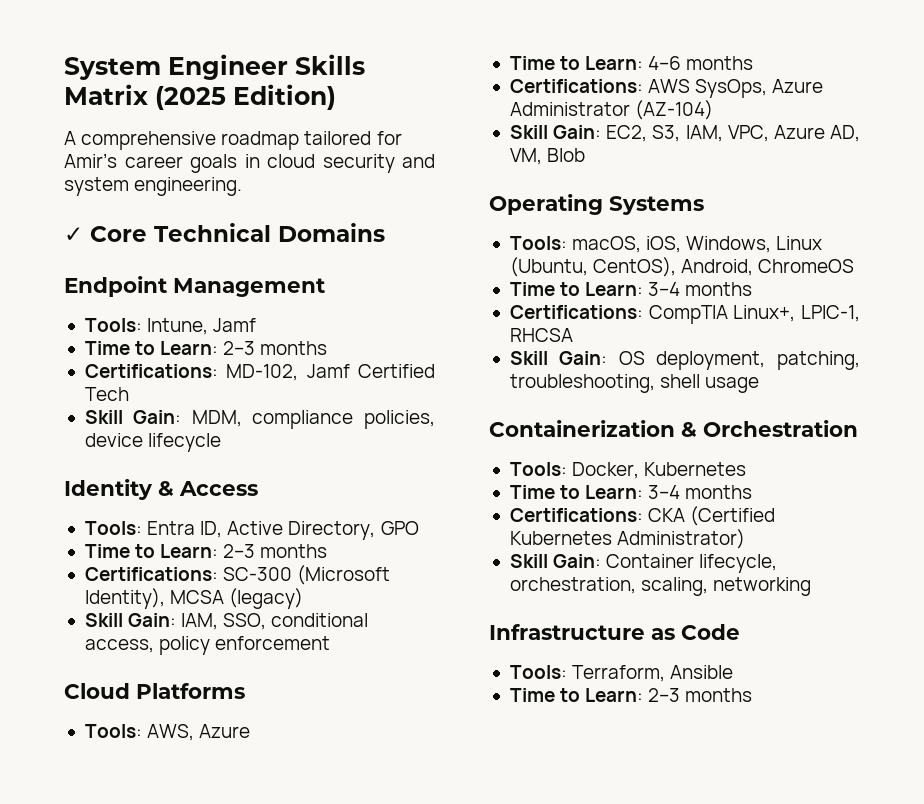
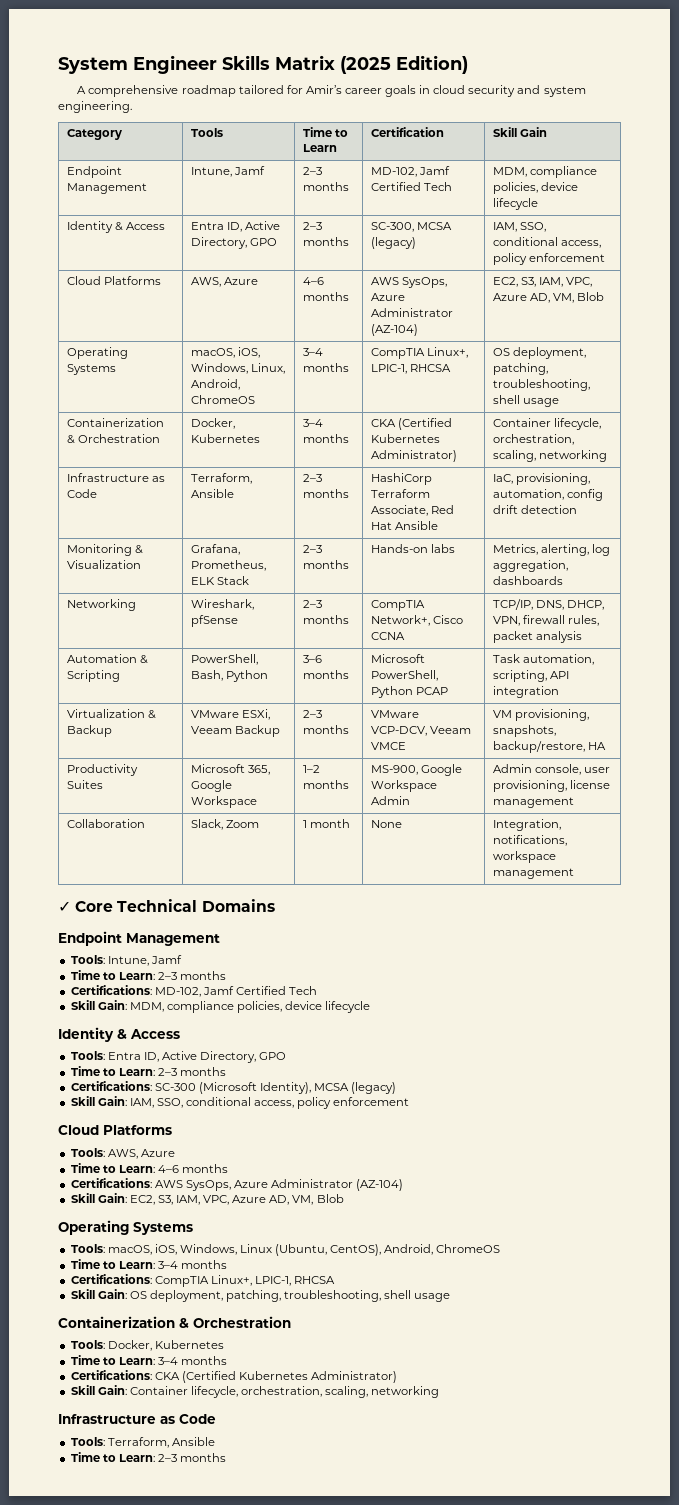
(243, 186) none -> [66,129,122,140] [190,128,223,137] [302,127,348,137] [302,144,337,152] [370,127,444,137] [492,127,547,137] [66,166,122,178] [66,183,147,194] [190,166,265,177] [302,167,322,175] [302,182,349,191] [370,166,450,177] [370,182,452,191] [492,166,597,178] [492,182,578,194] [492,198,538,210] [66,221,166,233] [190,221,281,232] [190,237,277,249] [302,222,322,230] [302,237,349,246] [370,222,452,232] [370,237,416,249] [492,222,546,232] [492,237,601,248] [492,253,605,265] [66,276,161,285] [190,277,258,287] [302,277,324,285] [302,292,349,301] [370,277,447,288] [370,293,405,301] [370,308,453,317] [370,324,418,336] [492,277,593,287] [492,292,605,303] [66,347,128,359] [66,364,116,375] [190,347,260,358] [190,363,285,374] [190,379,240,390] [190,395,255,404] [302,348,323,356] [302,363,349,372] [370,347,468,359] [370,364,451,374] [492,347,586,359] [492,363,548,375] [492,379,590,391] [492,395,559,407] [66,418,164,427] [66,434,160,444] [190,418,235,429] [190,434,260,443] [302,419,323,427] [302,434,349,443] [370,418,452,430] [370,434,440,443] [370,450,457,462] [492,418,601,430] [492,434,574,445] [492,450,607,462] [66,473,165,482] [66,489,97,498] [190,473,252,484] [190,489,234,498] [302,474,322,482] [302,489,349,498] [370,473,432,485] [370,489,430,498] [370,505,454,516] [370,521,438,530] [492,473,590,485] [492,489,603,501] [492,505,577,514] [66,544,143,556] [66,560,141,569] [190,544,240,555] [190,560,266,571] [190,576,249,585] [302,545,322,553] [302,560,349,569] [370,544,455,553] [492,544,611,556] [492,560,568,572] [492,576,563,585] [66,599,136,611] [190,599,254,610] [190,615,238,627] [302,600,322,608] [302,615,349,624] [370,600,425,611] [370,615,463,626] [370,632,405,640] [492,599,605,610] [492,615,600,626] [492,631,582,643] [66,654,148,664] [66,670,120,682] [190,654,258,665] [190,670,268,682] [302,655,322,663] [302,670,349,679] [370,654,425,663] [370,670,438,681] [370,686,448,698] [492,654,594,665] [492,670,569,682] [492,686,559,698] [66,709,156,719] [66,725,112,737] [190,709,270,720] [190,725,280,737] [302,710,322,718] [302,725,349,734] [370,710,419,718] [370,726,471,736] [370,742,406,750] [492,709,589,721] [492,725,556,737] [492,741,606,753] [66,764,138,776] [66,780,103,789] [190,764,270,775] [190,780,232,792] [190,796,257,808] [302,765,320,773] [302,780,349,789] [370,764,462,776] [370,780,437,792] [370,796,410,805] [492,764,611,775] [492,780,610,792] [492,797,574,808] [66,819,145,828] [190,819,259,830] [302,819,350,828] [370,820,402,828] [492,819,561,831] [492,835,567,846] [492,851,556,863] [492,868,574,879] // Category | Tools | Time to Learn | Certification | Skill Gain // Endpoint Management | Intune, Jamf | 2–3 months | MD-102, Jamf Certified Tech | MDM, compliance policies, device lifecycle // Identity & Access | Entra ID, Active Directory, GPO | 2–3 months | SC-300, MCSA (legacy) | IAM, SSO, conditional access, policy enforcement // Cloud Platforms | AWS, Azure | 4–6 months | AWS SysOps, Azure Administrator (AZ-104) | EC2, S3, IAM, VPC, Azure AD, VM, Blob // Operating Systems | macOS, iOS, Windows, Linux, Android, ChromeOS | 3–4 months | CompTIA Linux+, LPIC-1, RHCSA | OS deployment, patching, troubleshooting, shell usage // Containerization & Orchestration | Docker, Kubernetes | 3–4 months | CKA (Certified Kubernetes Administrator) | Container lifecycle, orchestration, scaling, networking // Infrastructure as Code | Terraform, Ansible | 2–3 months | HashiCorp Terraform Associate, Red Hat Ansible | IaC, provisioning, automation, config drift detection // Monitoring & Visualization | Grafana, Prometheus, ELK Stack | 2–3 months | Hands-on labs | Metrics, alerting, log aggregation, dashboards // Networking | Wireshark, pfSense | 2–3 months | CompTIA Network+, Cisco CCNA | TCP/IP, DNS, DHCP, VPN, firewall rules, packet analysis // Automation & Scripting | PowerShell, Bash, Python | 3–6 months | Microsoft PowerShell, Python PCAP | Task automation, scripting, API integration // Virtualization & Backup | VMware ESXi, Veeam Backup | 2–3 months | VMware VCP-DCV, Veeam VMCE | VM provisioning, snapshots, backup/restore, HA // Productivity Suites | Microsoft 365, Google Workspace | 1–2 months | MS-900, Google Workspace Admin | Admin console, user provisioning, license management // Collaboration | Slack, Zoom | 1 month | None | Integration, notifications, workspace management

